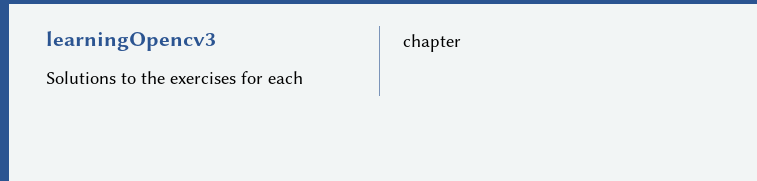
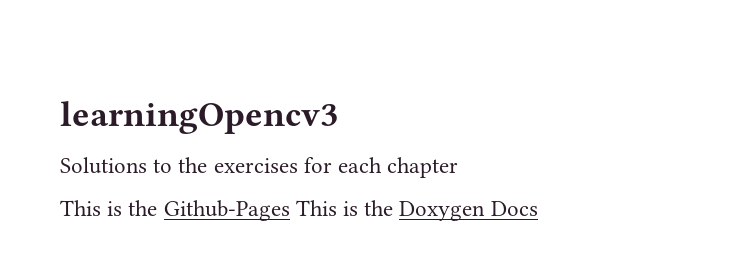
(461, 43) none -> [60,200,538,221] // This is the Github-Pages This is the Doxygen Docs

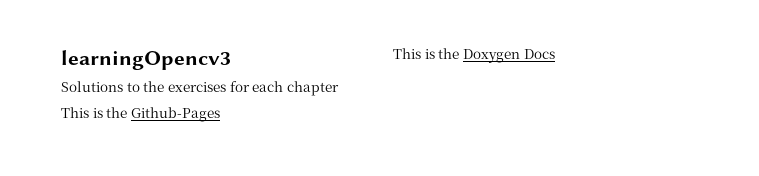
(290, 210) none -> (220, 114) //

